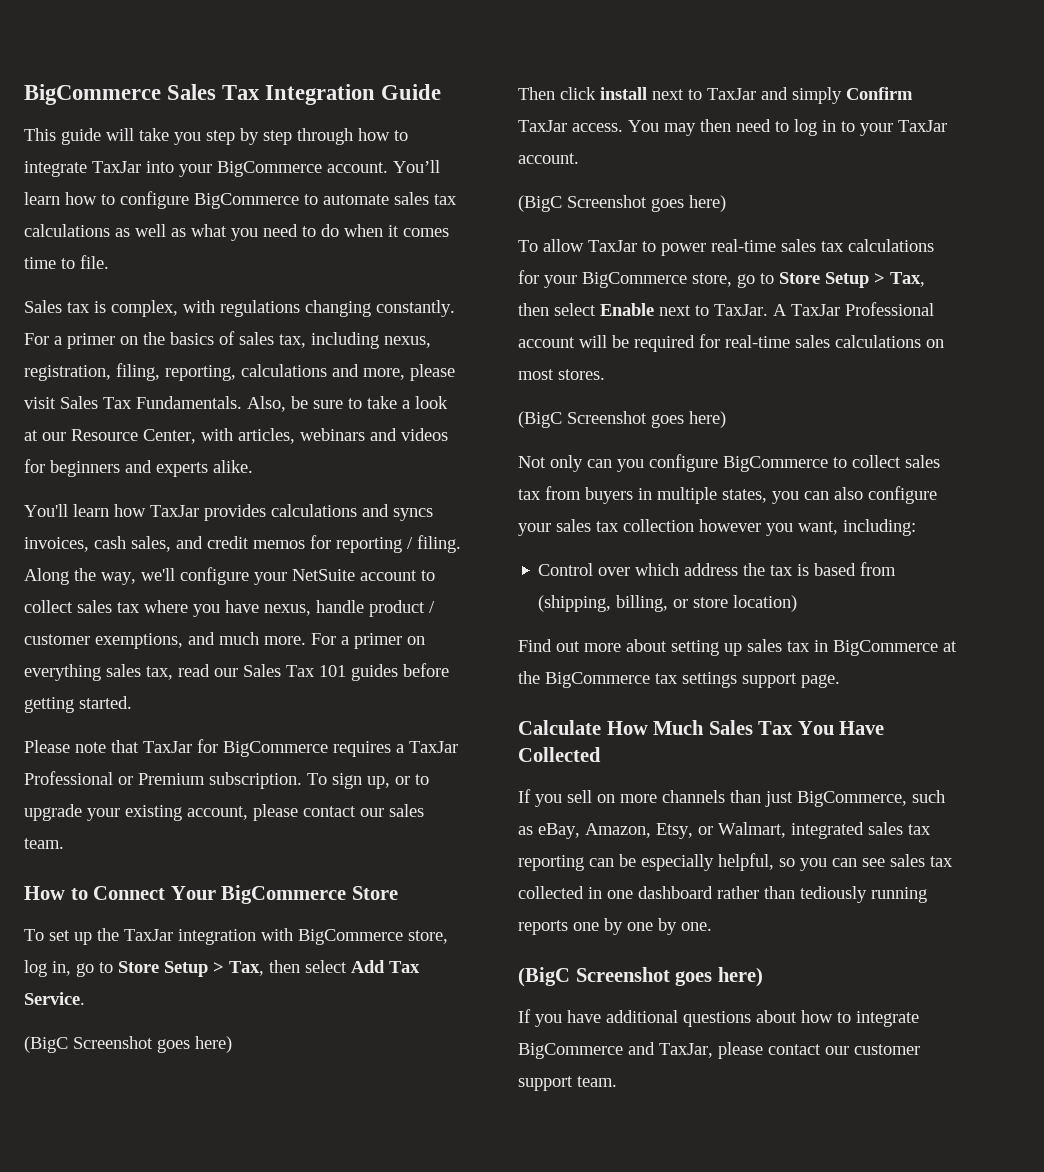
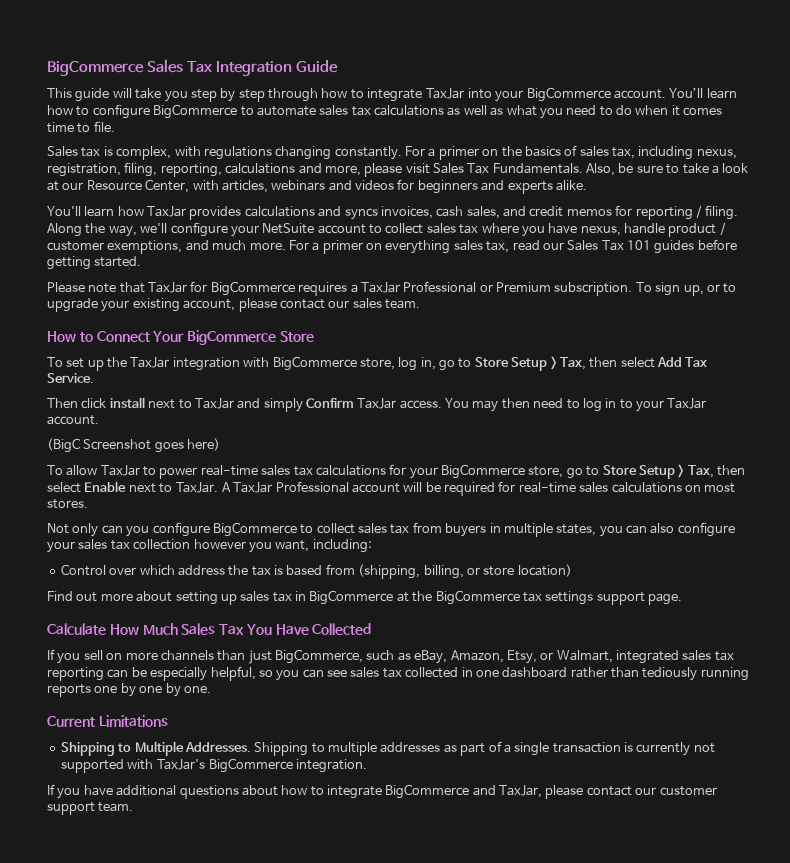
[24,1036,232,1053] // (BigC Screenshot goes here) -> (94, 378) none
[518,411,726,428] // (BigC Screenshot goes here) -> (88, 504) none
[518,967,763,987] (BigC Screenshot goes here) -> [47,715,168,727] [60,741,715,756] [60,758,368,773] Current Limitations // Shipping to Multiple Addresses. Shipping to multiple addresses as part of a single transaction is currently not supported with TaxJar's BigCommerce integration.

